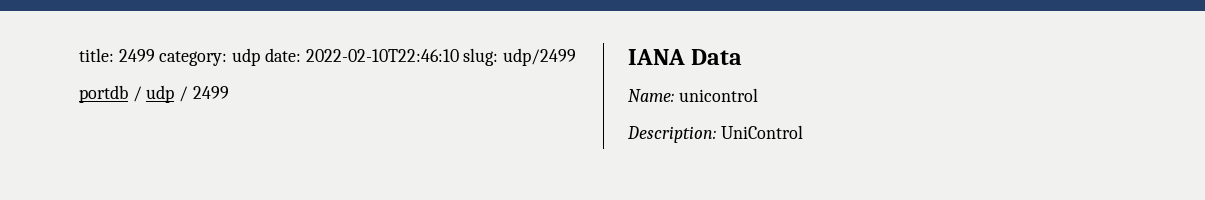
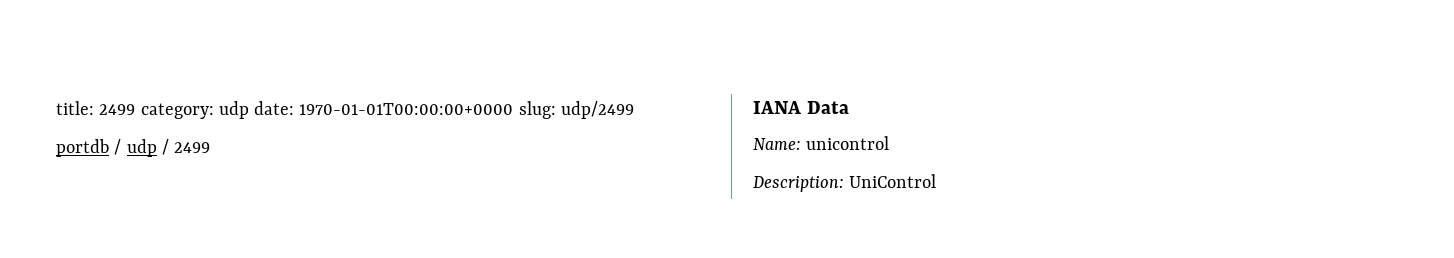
[305,49,459,62] 2022-02-10T22:46:10 -> [299,103,514,115] 1970-01-01T00:00:00+0000

